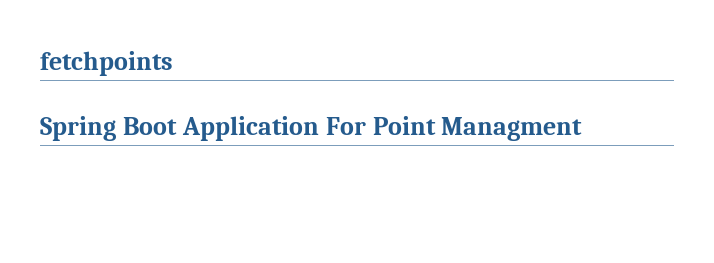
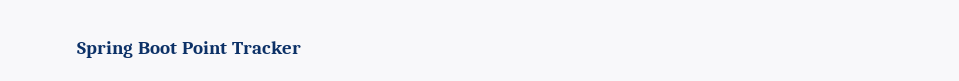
[40,51,173,76] fetchpoints // -> (77, 49) none
[181,116,583,141] Application For Point Managment -> [181,41,301,54] Point Tracker

